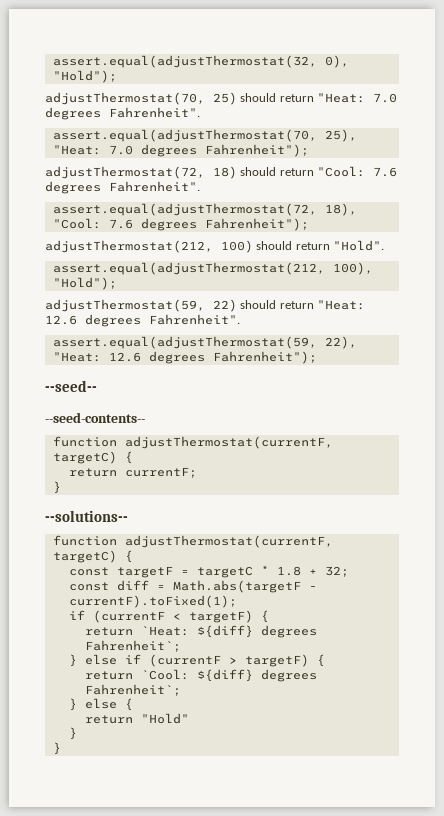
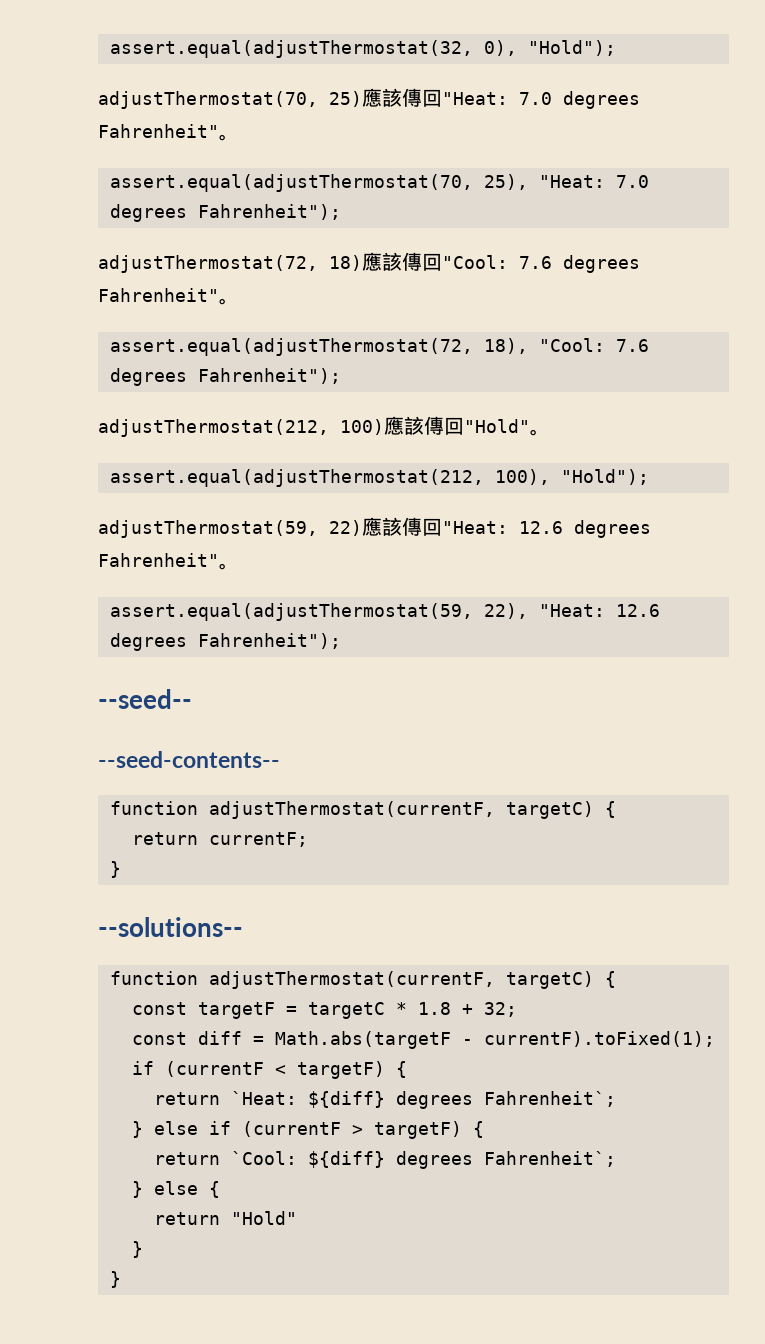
[240,93,398,103] [45,107,200,120] should return "Heat: 7.0 degrees Fahrenheit". -> [362,88,640,109] [98,124,239,141] 應該傳回"Heat: 7.0 degrees Fahrenheit"。
[240,166,398,177] [45,181,200,194] should return "Cool: 7.6 degrees Fahrenheit". -> [362,252,640,273] [98,288,239,305] 應該傳回"Cool: 7.6 degrees Fahrenheit"。
[256,240,385,251] should return "Hold". -> [384,416,550,436] 應該傳回"Hold"。
[240,300,366,310] [45,314,240,327] should return "Heat: 12.6 degrees Fahrenheit". -> [362,517,651,538] [98,553,239,570] 應該傳回"Heat: 12.6 degrees Fahrenheit"。

